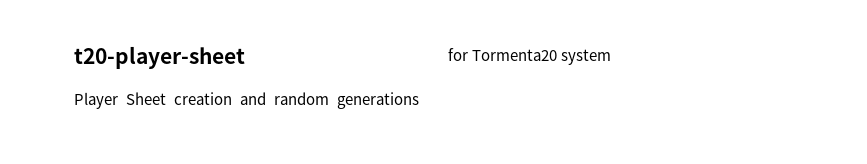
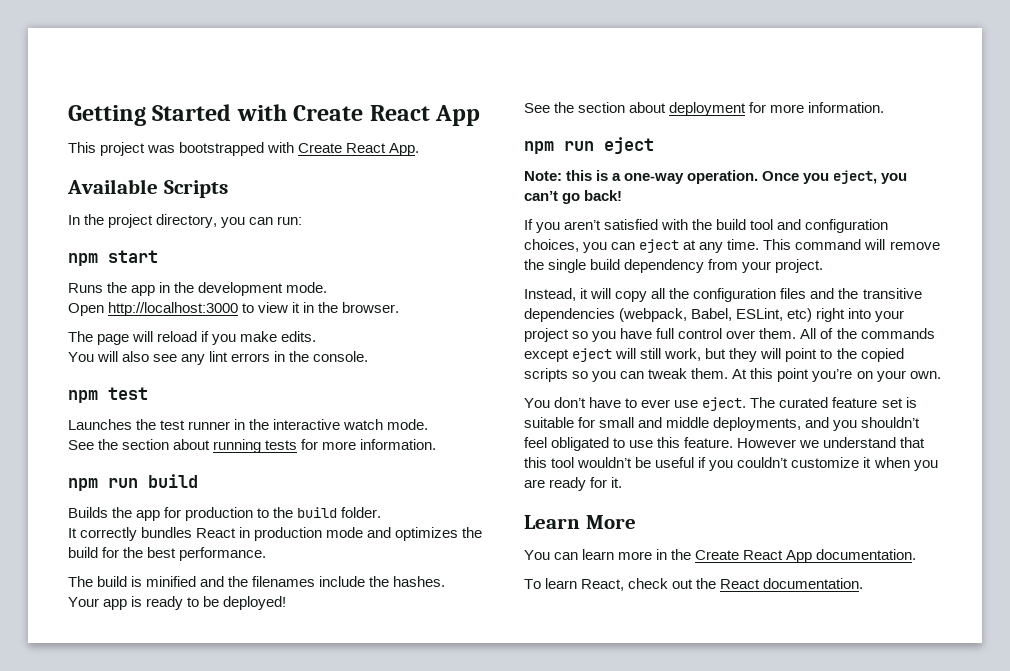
[74,46,245,69] [74,92,419,109] [448,48,612,65] t20-player-sheet // Player Sheet creation and random generations for Tormenta20 system -> [68,104,481,126] [68,142,420,156] [67,179,228,198] [68,214,303,228] [68,250,158,266] [68,282,328,296] [68,302,400,316] [68,331,317,345] [68,351,369,365] [68,387,148,403] [68,419,429,430] [68,439,437,453] [68,474,198,491] [68,507,382,521] [68,527,483,541] [68,547,267,561] [68,576,446,587] [68,596,287,610] [524,102,885,116] [524,137,654,154] [524,170,908,184] [524,190,623,204] [524,219,889,233] [524,239,940,253] [524,259,824,273] [524,288,922,302] [524,308,905,322] [524,328,935,342] [524,348,904,362] [524,368,941,382] [524,397,917,411] [524,417,921,431] [524,437,926,451] [524,457,938,471] [524,477,623,491] [524,515,636,529] [524,549,917,563] [524,578,864,591] Getting Started with Create React App // This project was bootstrapped with Create React App. // Available Scripts // In the project directory, you can run: // npm start // Runs the app in the development mode. // Open http://localhost:3000 to view it in the browser. // The page will reload if you make edits. // You will also see any lint errors in the console. // npm test // Launches the test runner in the interactive watch mode. // See the section about running tests for more information. // npm run build // Builds the app for production to the build folder. // It correctly bundles React in production mode and optimizes the build for the best performance. // The build is minified and the filenames include the hashes. // Your app is ready to be deployed! // See the section about deployment for more information. // npm run eject // Note: this is a one-way operation. Once you eject, you can’t go back! // If you aren’t satisfied with the build tool and configuration choices, you can eject at any time. This command will remove the single build dependency from your project. // Instead, it will copy all the configuration files and the transitive dependencies (webpack, Babel, ESLint, etc) right into your project so you have full control over them. All of the commands except eject will still work, but they will point to the copied scripts so you can tweak them. At this point you’re on your own. // You don’t have to ever use eject. The curated feature set is suitable for small and middle deployments, and you shouldn’t feel obligated to use this feature. However we understand that this tool wouldn’t be useful if you couldn’t customize it when you are ready for it. // Learn More // You can learn more in the Create React App documentation. // To learn React, check out the React documentation.

